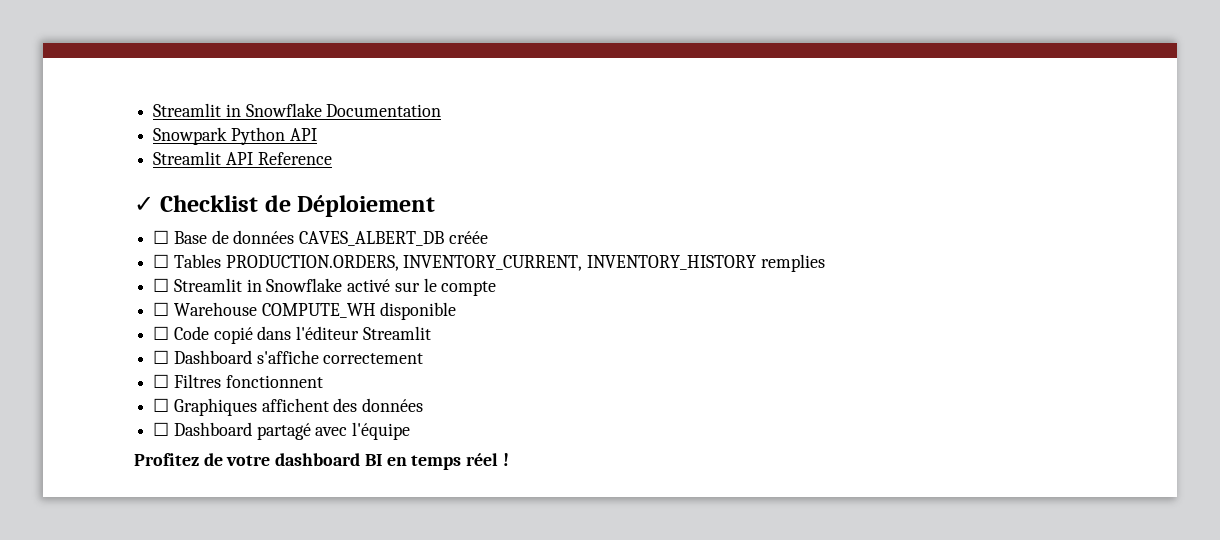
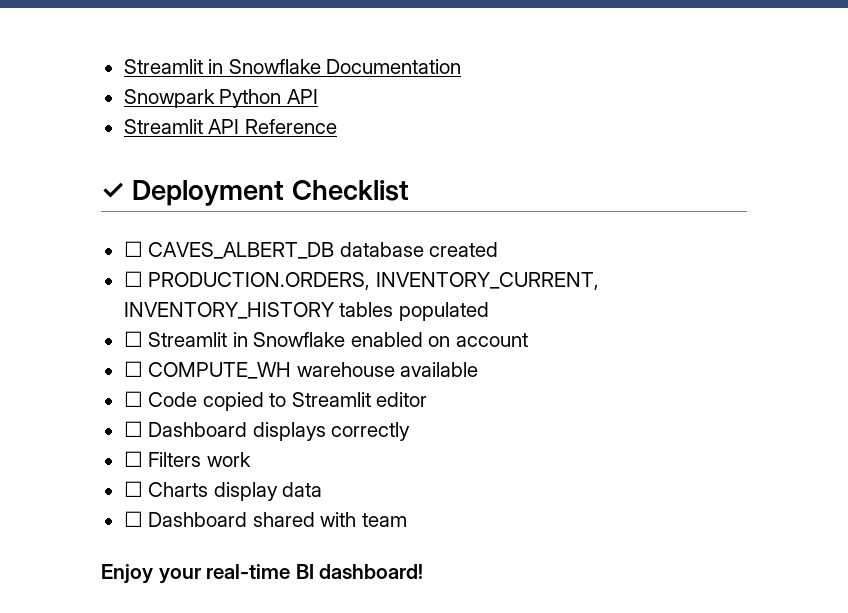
(154, 204) none -> [132,180,285,206] Deployment
[264,195,436,217] [153,230,488,246] [153,254,221,268] de Déploiement // ☐ Base de données CAVES_ALBERT_DB créée // ☐ Tables -> [123,241,499,259] [123,271,143,287] // ☐ CAVES_ALBERT_DB database created // ☐
[760,254,825,272] remplies -> [339,302,489,321] tables populated
[347,278,497,296] [153,302,457,320] activé sur le compte // ☐ Warehouse COMPUTE_WH disponible -> [350,332,528,347] [123,361,479,379] enabled on account // ☐ COMPUTE_WH warehouse available
[213,326,431,344] [153,350,424,364] [153,374,323,388] [153,398,424,416] [153,422,411,440] [134,453,509,470] copié dans l'éditeur Streamlit // ☐ Dashboard s'affiche correctement // ☐ Filtres fonctionnent // ☐ Graphiques affichent des données // ☐ Dashboard partagé avec l'équipe // Profitez de votre dashboard BI en temps réel ! -> [202,392,428,411] [123,421,411,441] [123,451,251,467] [123,481,323,501] [123,511,407,527] [101,564,424,584] copied to Streamlit editor // ☐ Dashboard displays correctly // ☐ Filters work // ☐ Charts display data // ☐ Dashboard shared with team // Enjoy your real-time BI dashboard!

